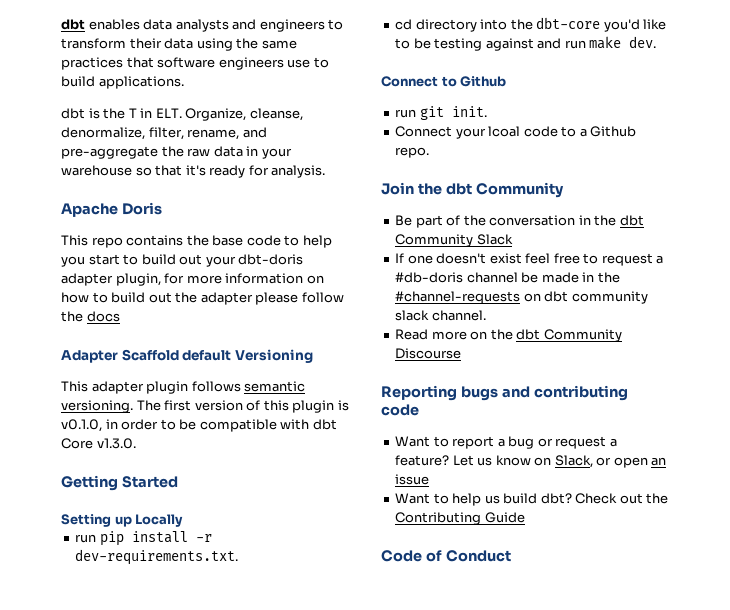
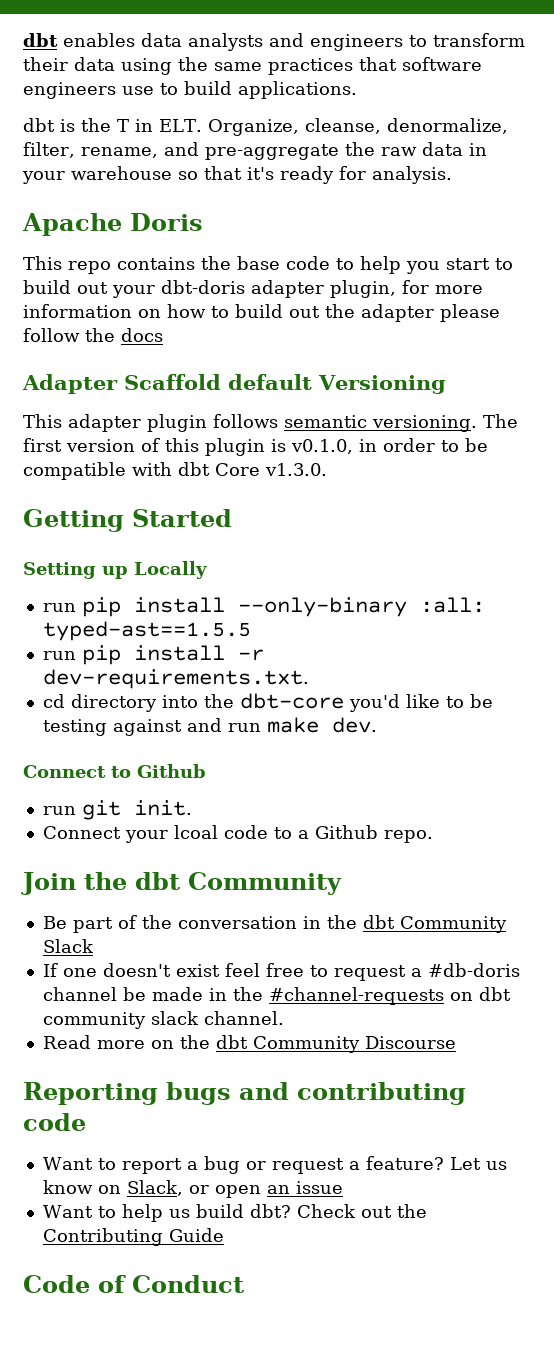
(184, 520) none -> [42,597,485,617] [42,621,251,641] // run pip install --only-binary :all: typed-ast==1.5.5

